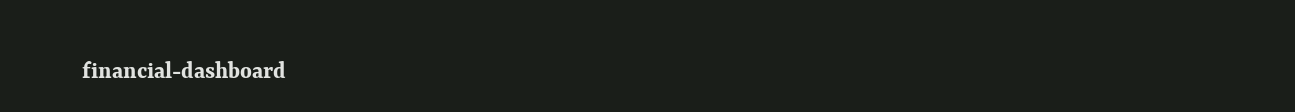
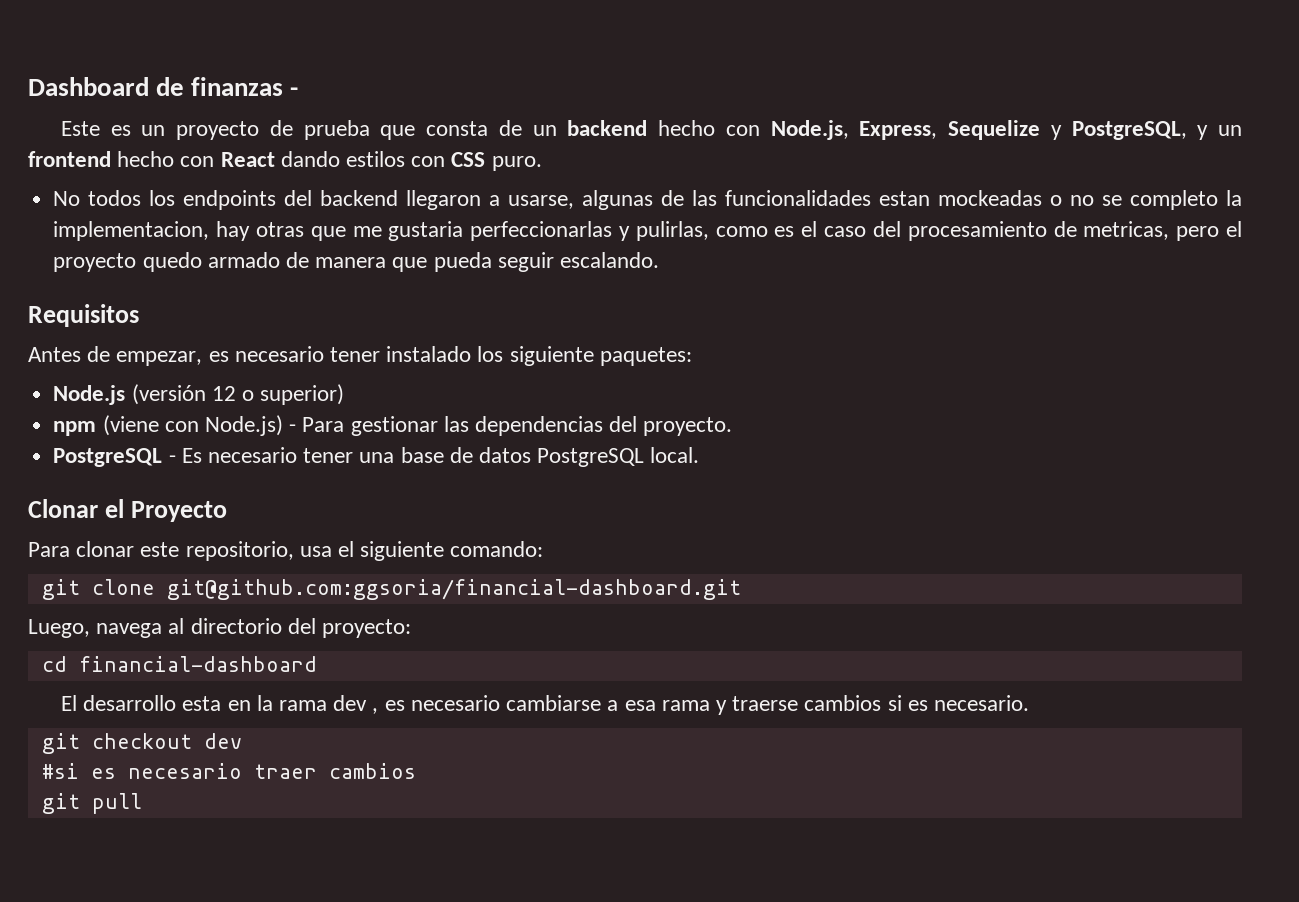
[82,61,286,78] financial-dashboard -> [28,77,299,96] [60,120,1243,140] [28,151,542,171] [53,190,1242,210] [53,221,1243,241] [53,252,659,272] [28,304,139,327] [28,346,692,366] [53,384,345,405] [53,415,733,436] [53,447,700,467] [28,499,227,522] [28,541,544,561] [41,579,741,600] [28,618,412,638] [41,656,317,672] [60,695,1029,715] [41,733,242,754] [41,763,416,779] [41,793,142,814] Dashboard de finanzas - // Este es un proyecto de prueba que consta de un backend hecho con Node.js, Express, Sequelize y PostgreSQL, y un frontend hecho con React dando estilos con CSS puro. // No todos los endpoints del backend llegaron a usarse, algunas de las funcionalidades estan mockeadas o no se completo la implementacion, hay otras que me gustaria perfeccionarlas y pulirlas, como es el caso del procesamiento de metricas, pero el proyecto quedo armado de manera que pueda seguir escalando. // Requisitos // Antes de empezar, es necesario tener instalado los siguiente paquetes: // Node.js (versión 12 o superior) // npm (viene con Node.js) - Para gestionar las dependencias del proyecto. // PostgreSQL - Es necesario tener una base de datos PostgreSQL local. // Clonar el Proyecto // Para clonar este repositorio, usa el siguiente comando: // git clone git@github.com:ggsoria/financial-dashboard.git // Luego, navega al directorio del proyecto: // cd financial-dashboard // El desarrollo esta en la rama dev , es necesario cambiarse a esa rama y traerse cambios si es necesario. // git checkout dev // #si es necesario traer cambios // git pull

